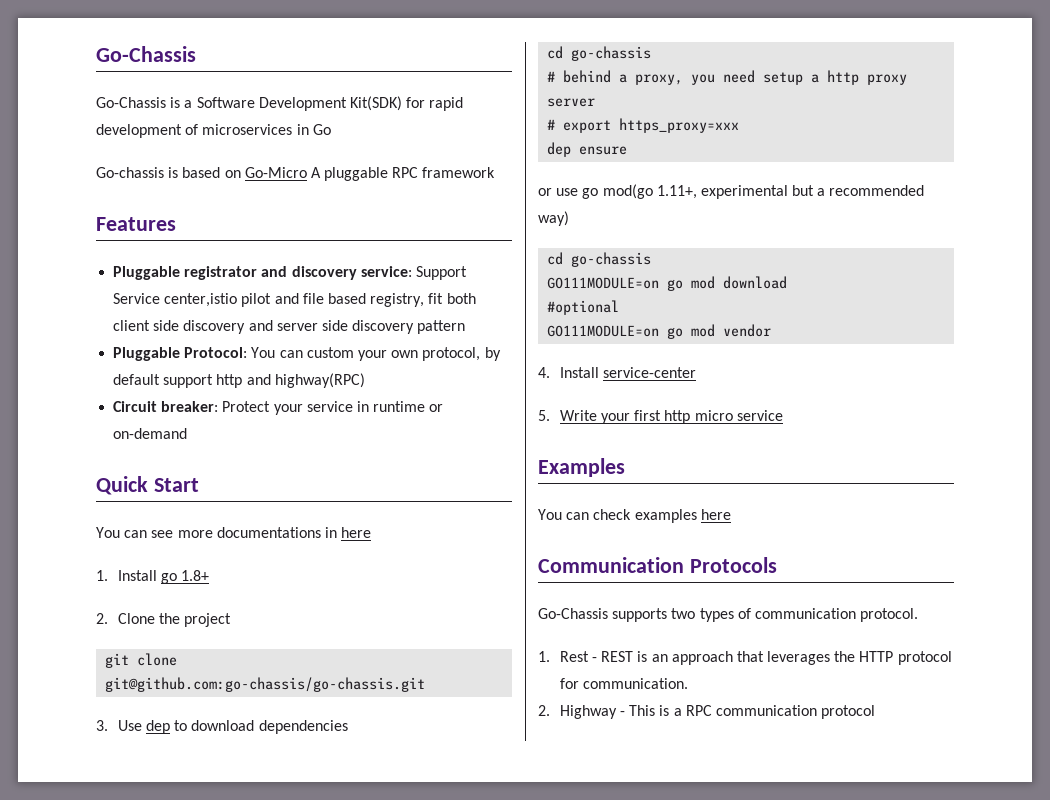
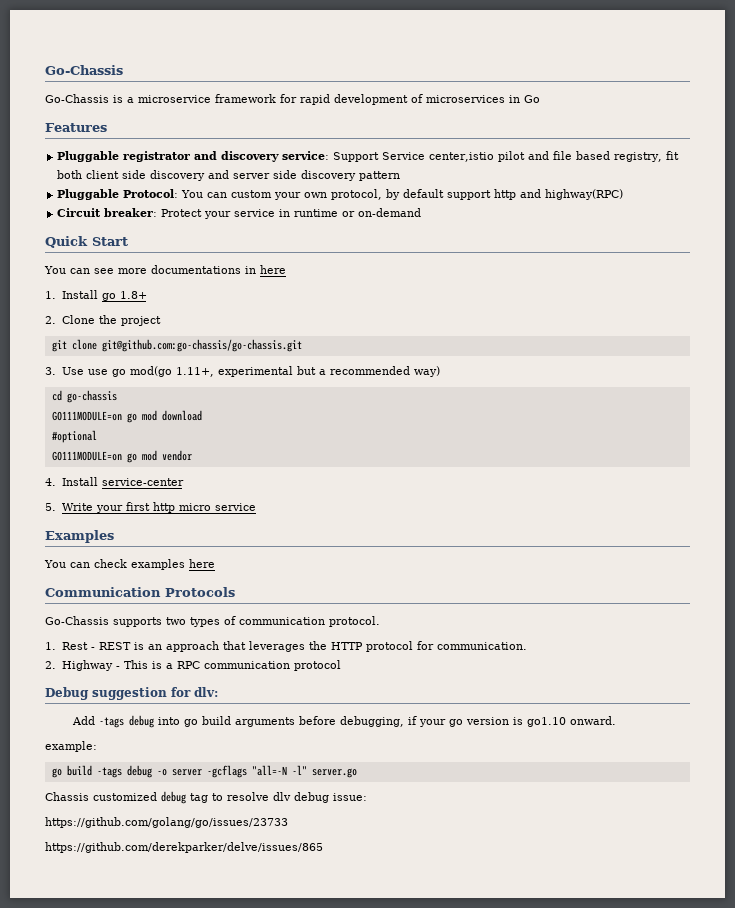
[196,96,402,111] Software Development Kit(SDK) -> [138,94,276,103] microservice framework
[96,167,496,181] // Go-chassis is based on Go-Micro A pluggable RPC framework -> (540, 99) none
[145,720,348,734] [547,46,652,61] [547,70,908,85] [547,98,596,107] [547,118,740,133] [547,142,628,157] [538,188,552,196] dep to download dependencies // cd go-chassis // # behind a proxy, you need setup a http proxy server // # export https_proxy=xxx // dep ensure // or -> (84, 371) none
(876, 712) none -> [45,687,218,700] [71,715,616,728] [45,741,97,752] [51,765,357,778] [45,791,367,804] [45,817,288,828] [45,842,323,853] // Debug suggestion for dlv: // Add -tags debug into go build arguments before debugging, if your go version is go1.10 onward. // example: // go build -tags debug -o server -gcflags "all=-N -l" server.go // Chassis customized debug tag to resolve dlv debug issue: // https://github.com/golang/go/issues/23733 // https://github.com/derekparker/delve/issues/865

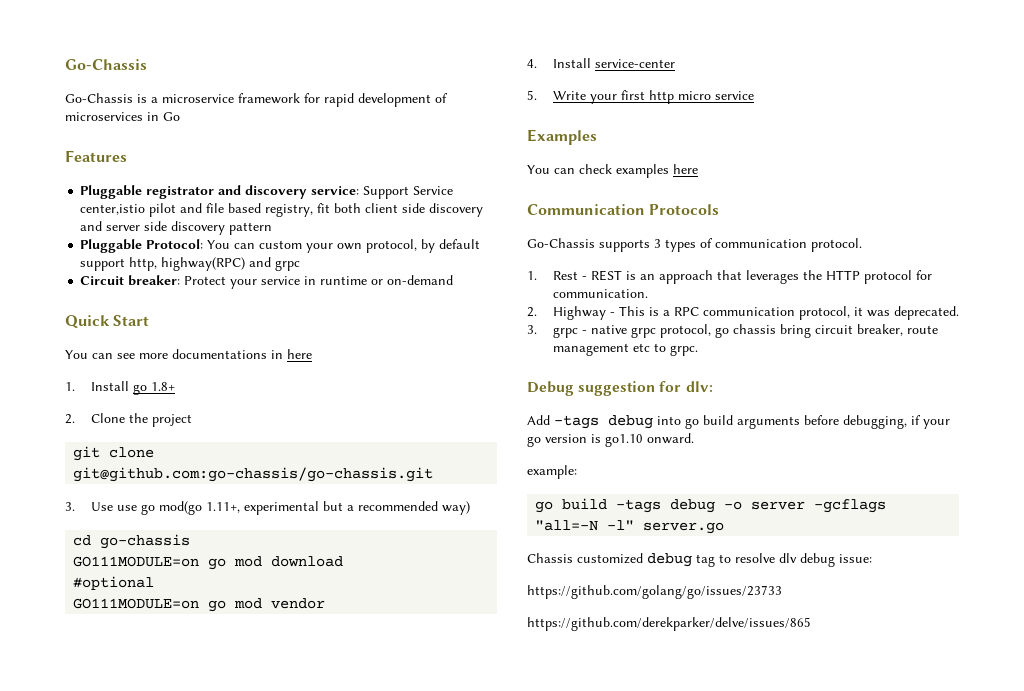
[494,189,624,200] http and highway(RPC) -> [129,257,301,271] http, highway(RPC) and grpc
[166,617,186,625] two -> [654,239,661,248] 3
[293,660,341,671] protocol -> [798,306,959,320] [527,324,938,338] [552,343,698,356] protocol, it was deprecated. // 3. grpc - native grpc protocol, go chassis bring circuit breaker, route management etc to grpc.

